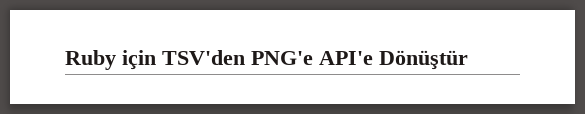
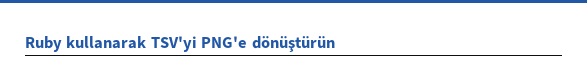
[122,50,468,70] için TSV'den PNG'e API'e Dönüştür -> [66,36,335,52] kullanarak TSV'yi PNG'e dönüştürün

